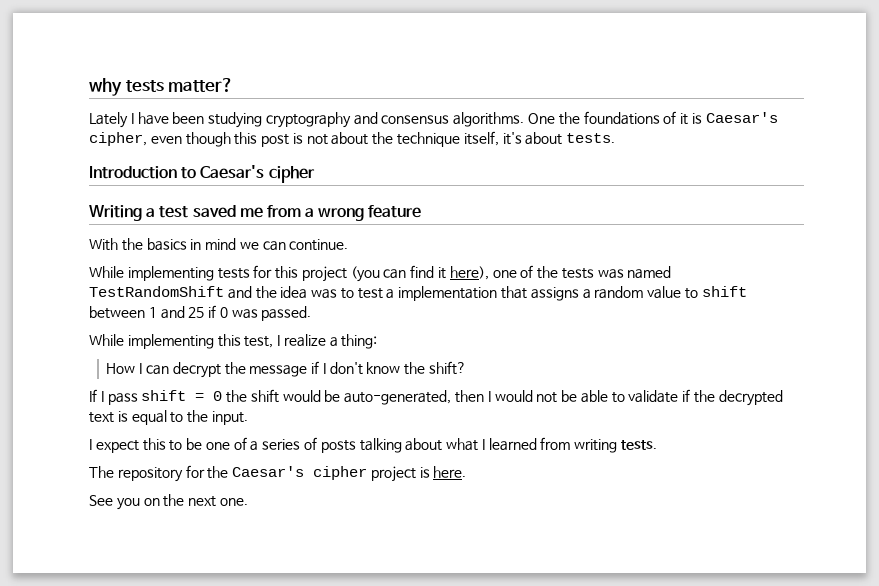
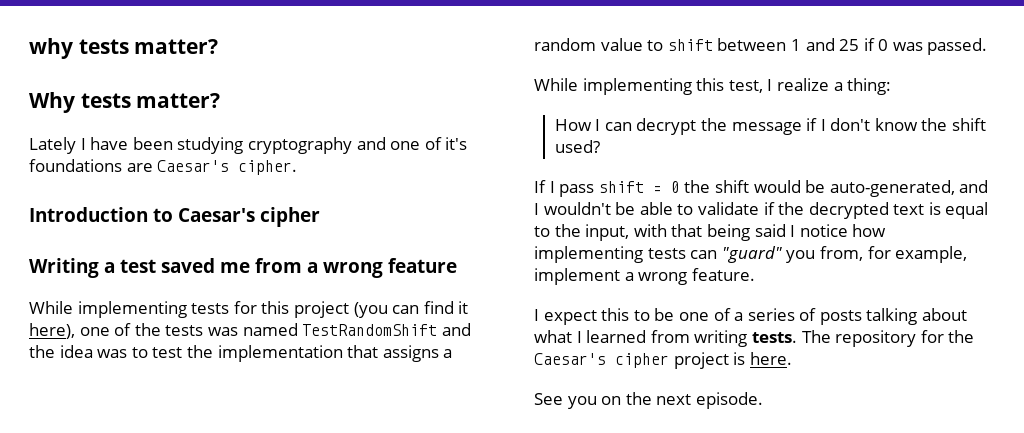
(234, 85) none -> [29,92,221,113] // Why tests matter?
[381,111,778,127] [89,131,616,147] consensus algorithms. One the foundations of it is Caesar's cipher, even though this post is not about the technique itself, it's about tests. -> [390,137,468,150] [29,159,298,175] one of it's foundations are Caesar's cipher.
[89,238,349,251] // With the basics in mind we can continue. -> (457, 265) none
[386,289,395,299] a -> [186,345,213,358] the
[429,361,467,375] shift? -> [952,118,987,131] [554,140,600,153] shift used?
[455,390,558,403] then I would not -> [959,180,989,193] [534,202,611,215] and I wouldn't
[211,411,248,425] input. -> [585,224,887,241] [534,246,968,263] [534,268,755,285] input, with that being said I notice how implementing tests can "guard" you from, for example, implement a wrong feature.
(658, 445) // -> (797, 337) none
[219,498,248,506] one. -> [695,392,763,409] episode.

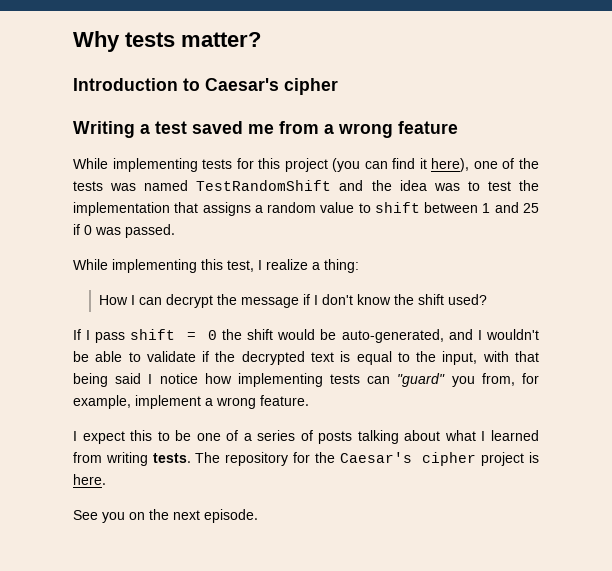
[29,38,219,59] why tests matter? // -> (73, 41) none
[29,137,468,154] [29,159,298,175] // Lately I have been studying cryptography and one of it's foundations are Caesar's cipher. -> (261, 39) none

